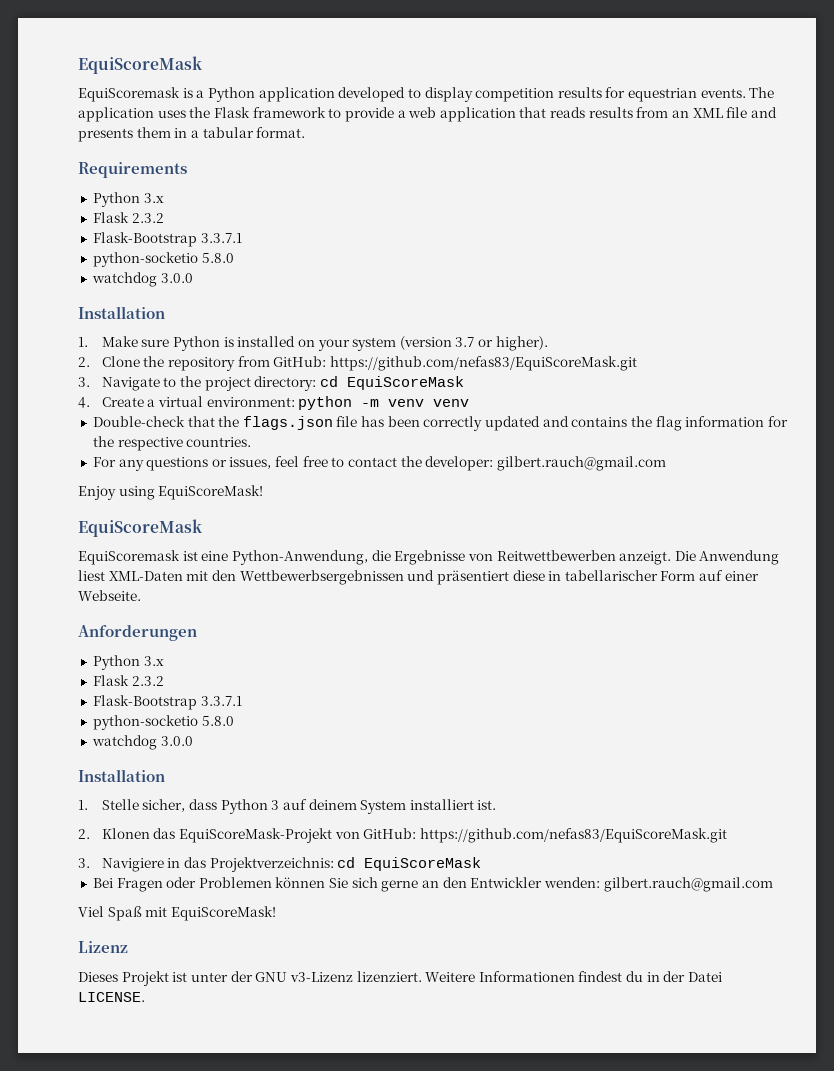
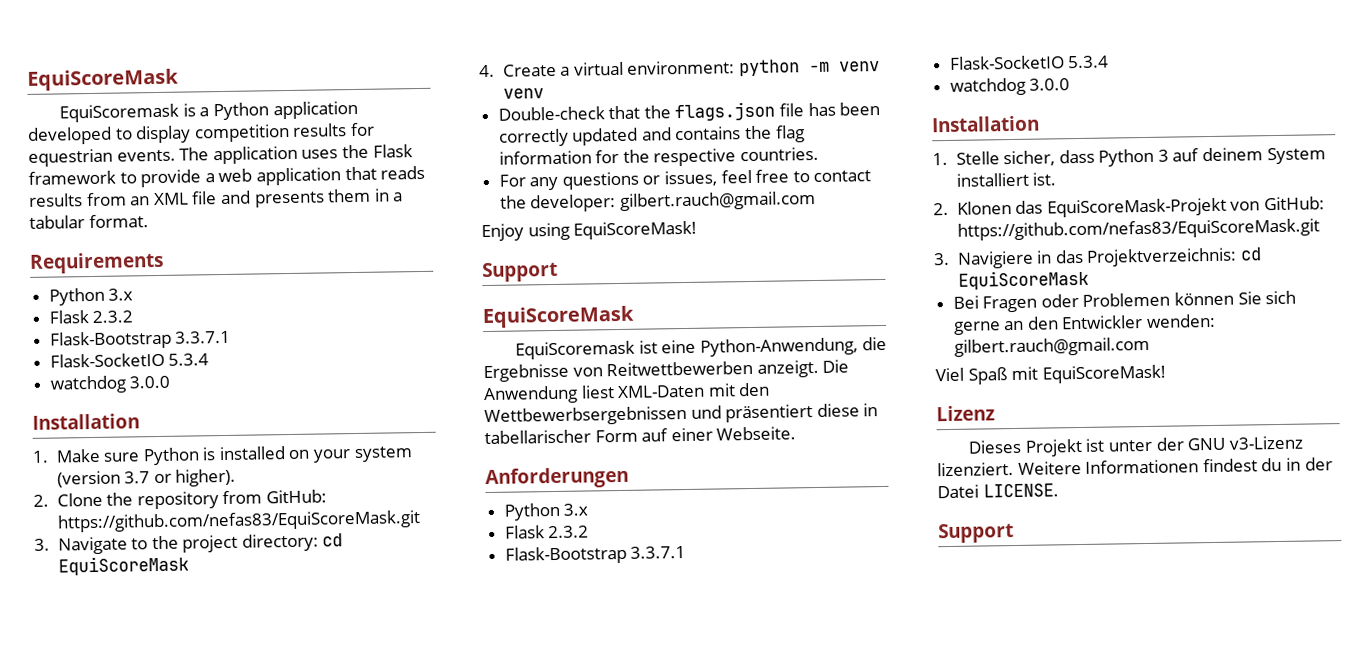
[92,252,234,267] python-socketio 5.8.0 -> [49,352,210,368] Flask-SocketIO 5.3.4
(264, 492) none -> [482,261,558,283] // Support
[92,715,234,730] python-socketio 5.8.0 -> [948,55,1110,70] Flask-SocketIO 5.3.4
(145, 997) none -> [938,523,1014,544] // Support

